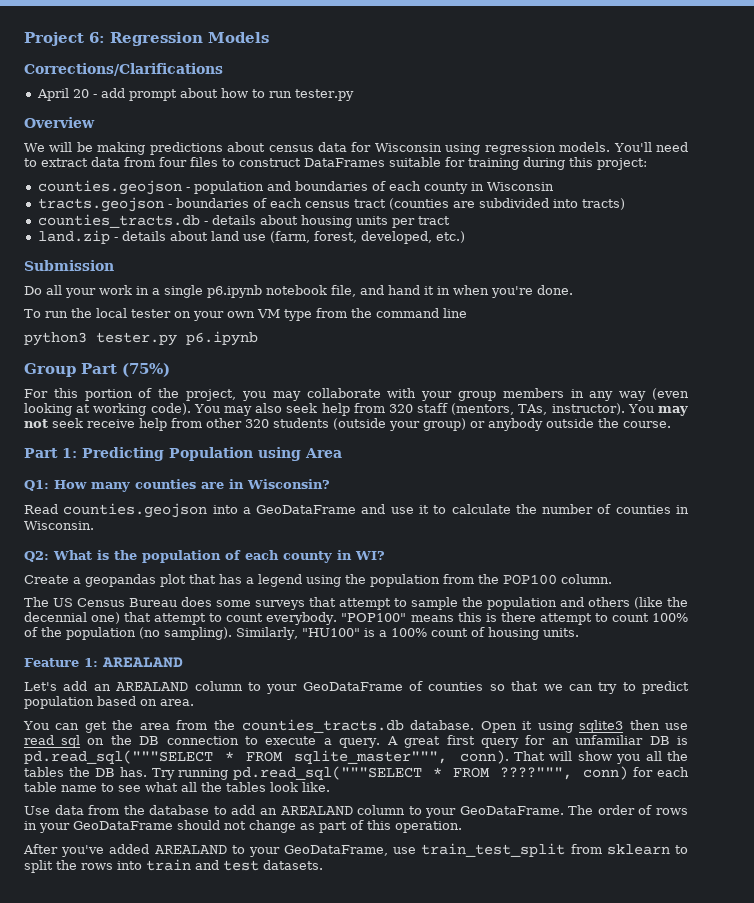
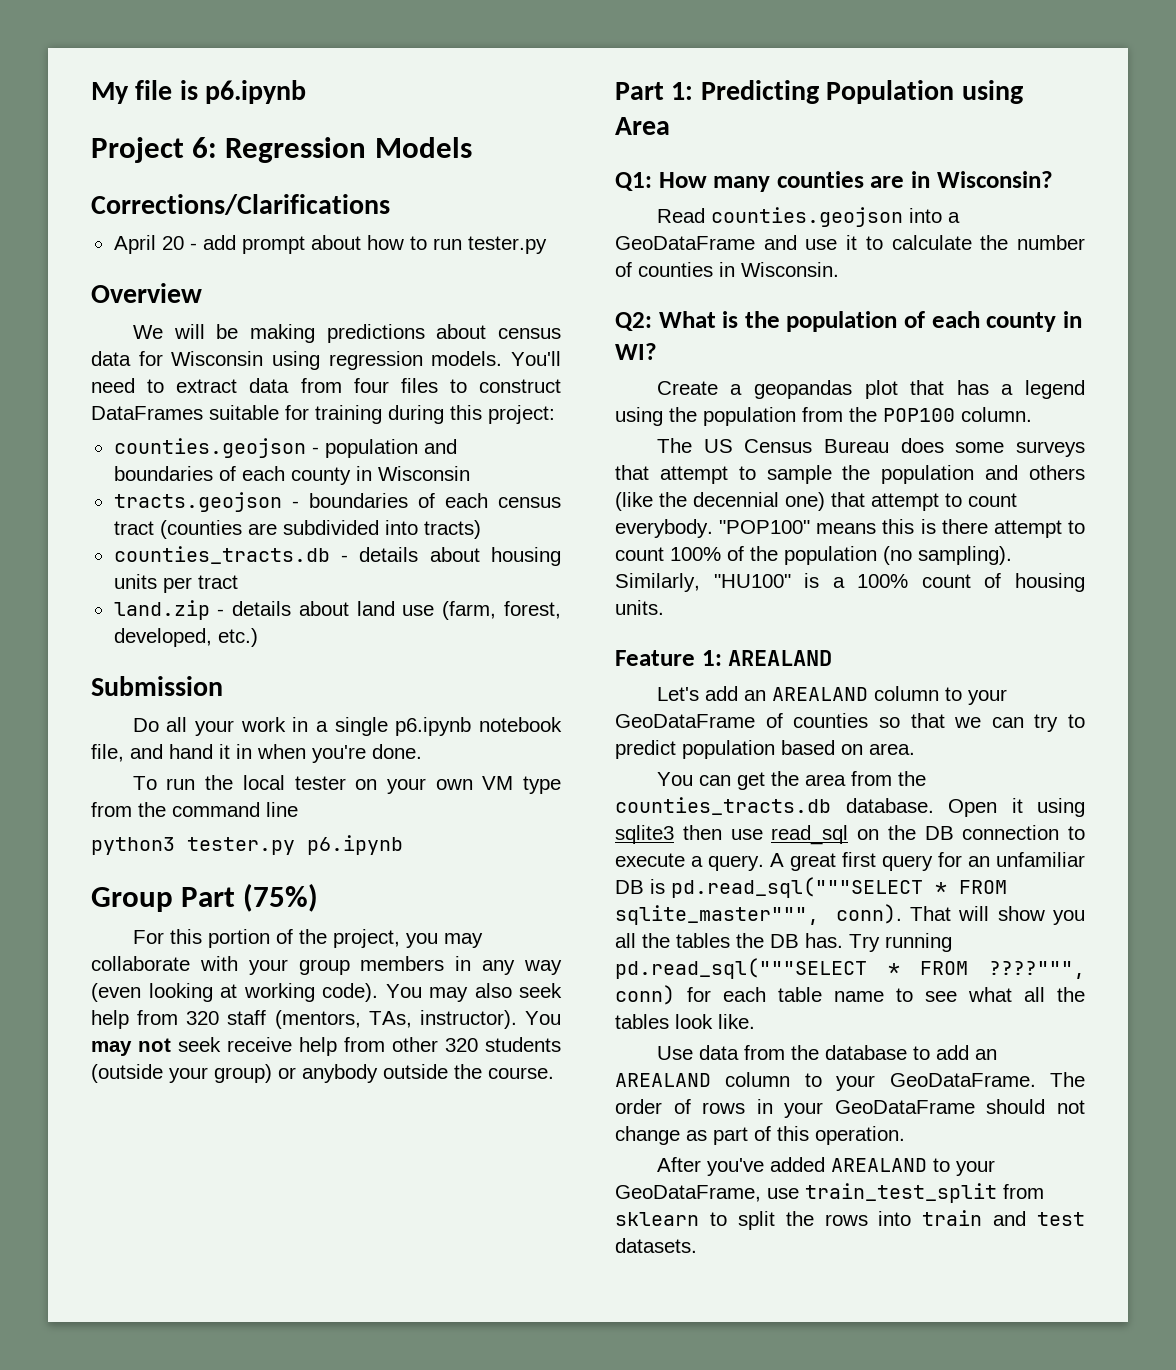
(24, 39) none -> [91,80,307,104] My file is p6.ipynb //

